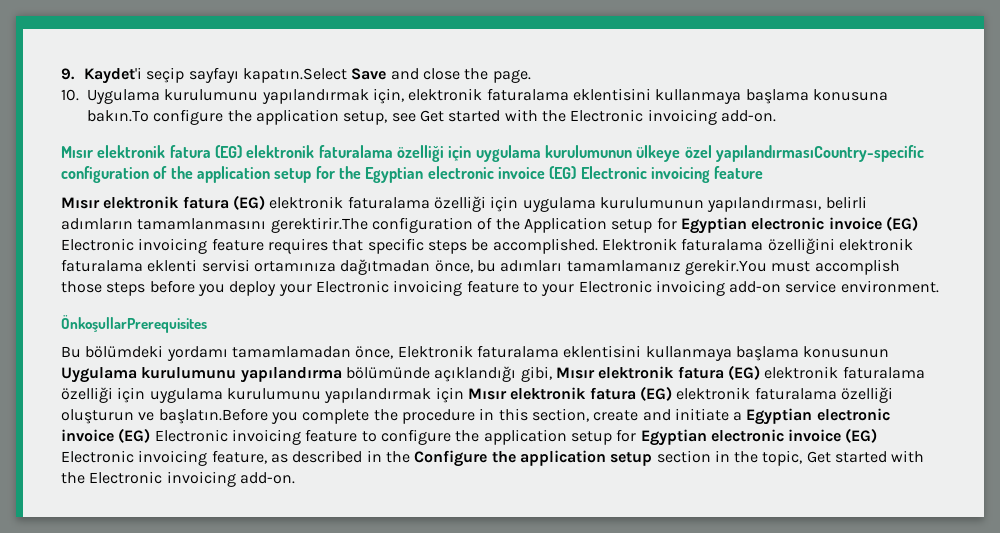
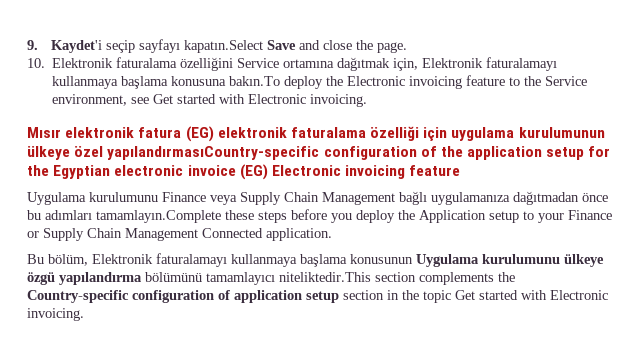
[87,88,888,104] [87,109,776,125] Uygulama kurulumunu yapılandırmak için, elektronik faturalama eklentisini kullanmaya başlama konusuna bakın.To configure the application setup, see Get started with the Electronic invoicing add-on. -> [52,57,558,71] [52,75,588,89] [52,94,368,107] Elektronik faturalama özelliğini Service ortamına dağıtmak için, Elektronik faturalamayı kullanmaya başlama konusuna bakın.To deploy the Electronic invoicing feature to the Service environment, see Get started with Electronic invoicing.
[61,195,867,212] [61,216,918,234] [61,238,913,254] [61,259,900,275] [61,280,939,296] [61,315,207,333] [61,345,642,361] Mısır elektronik fatura (EG) elektronik faturalama özelliği için uygulama kurulumunun yapılandırması, belirli adımların tamamlanmasını gerektirir.The configuration of the Application setup for Egyptian electronic invoice (EG) Electronic invoicing feature requires that specific steps be accomplished. Elektronik faturalama özelliğini elektronik faturalama eklenti servisi ortamınıza dağıtmadan önce, bu adımları tamamlamanız gerekir.You must accomplish those steps before you deploy your Electronic invoicing feature to your Electronic invoicing add-on service environment. // ÖnkoşullarPrerequisites // Bu bölümdeki yordamı tamamlamadan önce, Elektronik faturalama eklentisini -> [27,191,608,205] [27,209,612,223] [27,228,332,241] [27,253,227,267] Uygulama kurulumunu Finance veya Supply Chain Management bağlı uygulamanıza dağıtmadan önce bu adımları tamamlayın.Complete these steps before you deploy the Application setup to your Finance or Supply Chain Management Connected application. // Bu bölüm, Elektronik faturalamayı
[240,365,925,383] [61,386,893,403] [61,408,890,425] [61,428,878,446] [61,450,516,467] yapılandırma bölümünde açıklandığı gibi, Mısır elektronik fatura (EG) elektronik faturalama özelliği için uygulama kurulumunu yapılandırmak için Mısır elektronik fatura (EG) elektronik faturalama özelliği oluşturun ve başlatın.Before you complete the procedure in this section, create and initiate a Egyptian electronic invoice (EG) Electronic invoicing feature to configure the application setup for Egyptian electronic invoice (EG) Electronic invoicing feature, as described in the Configure the -> [564,254,604,267] [27,272,515,285] [27,290,230,303] ülkeye özgü yapılandırma bölümünü tamamlayıcı niteliktedir.This section complements the Country-specific configuration of
[762,450,925,466] [61,471,295,487] topic, Get started with the Electronic invoicing add-on. -> [423,290,608,303] [27,308,84,321] topic Get started with Electronic invoicing.

